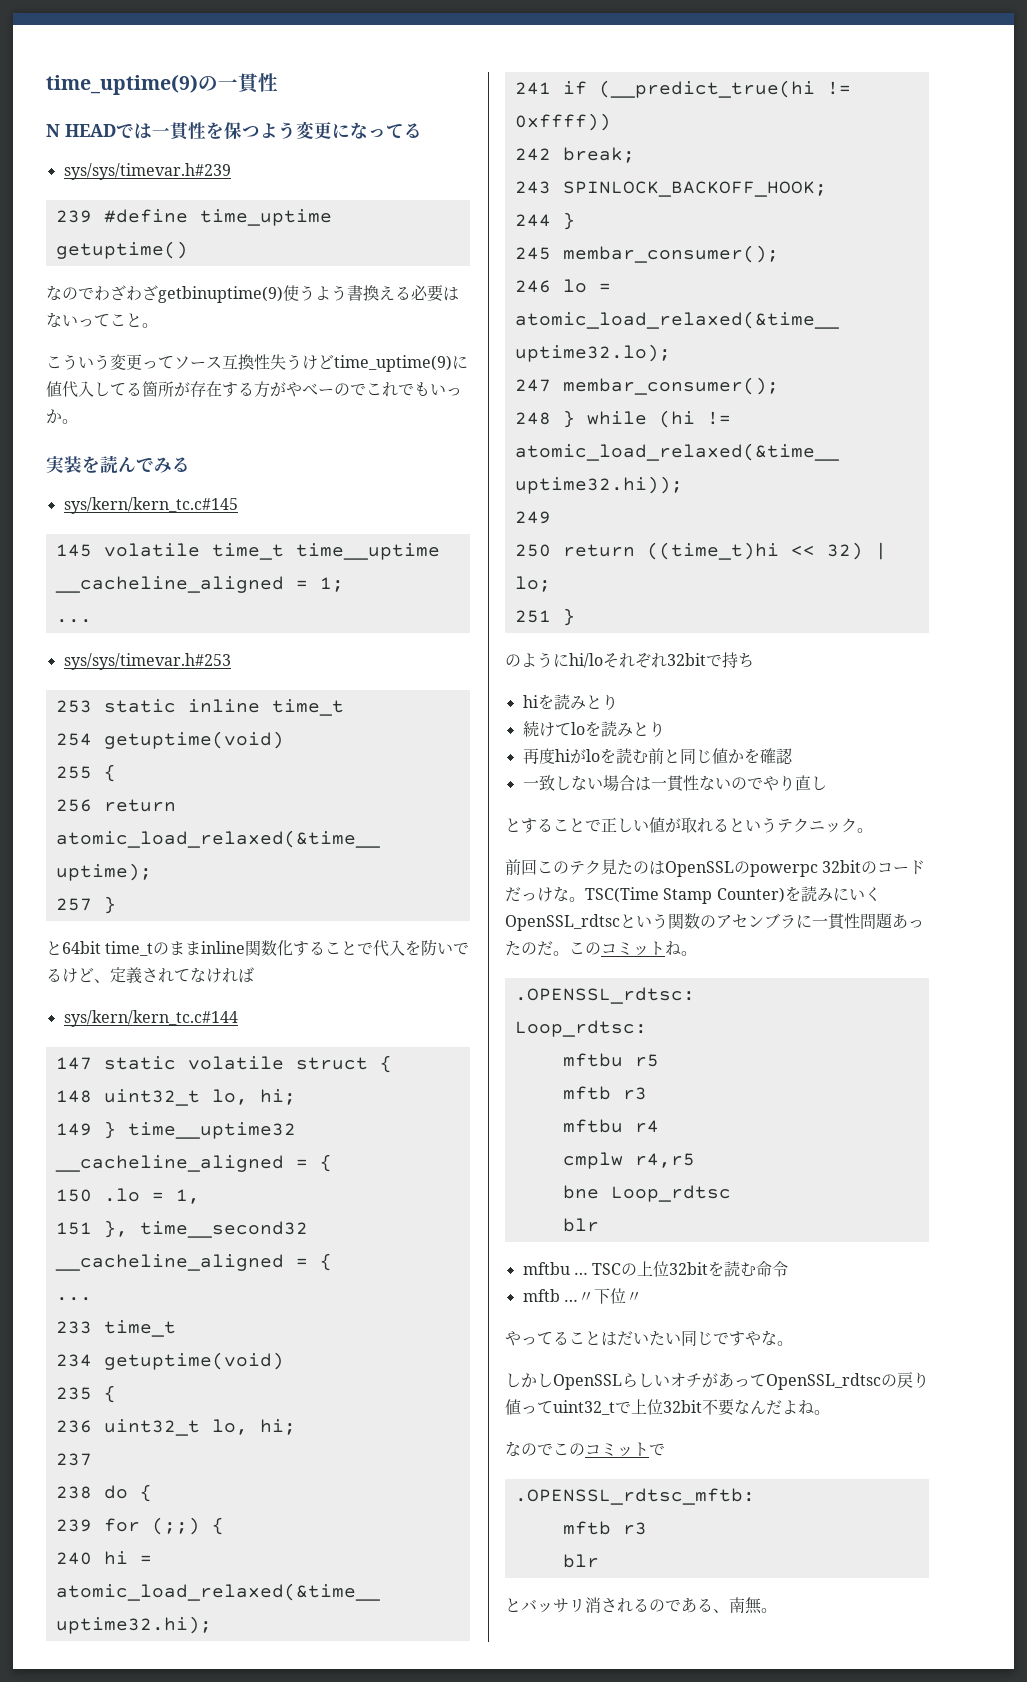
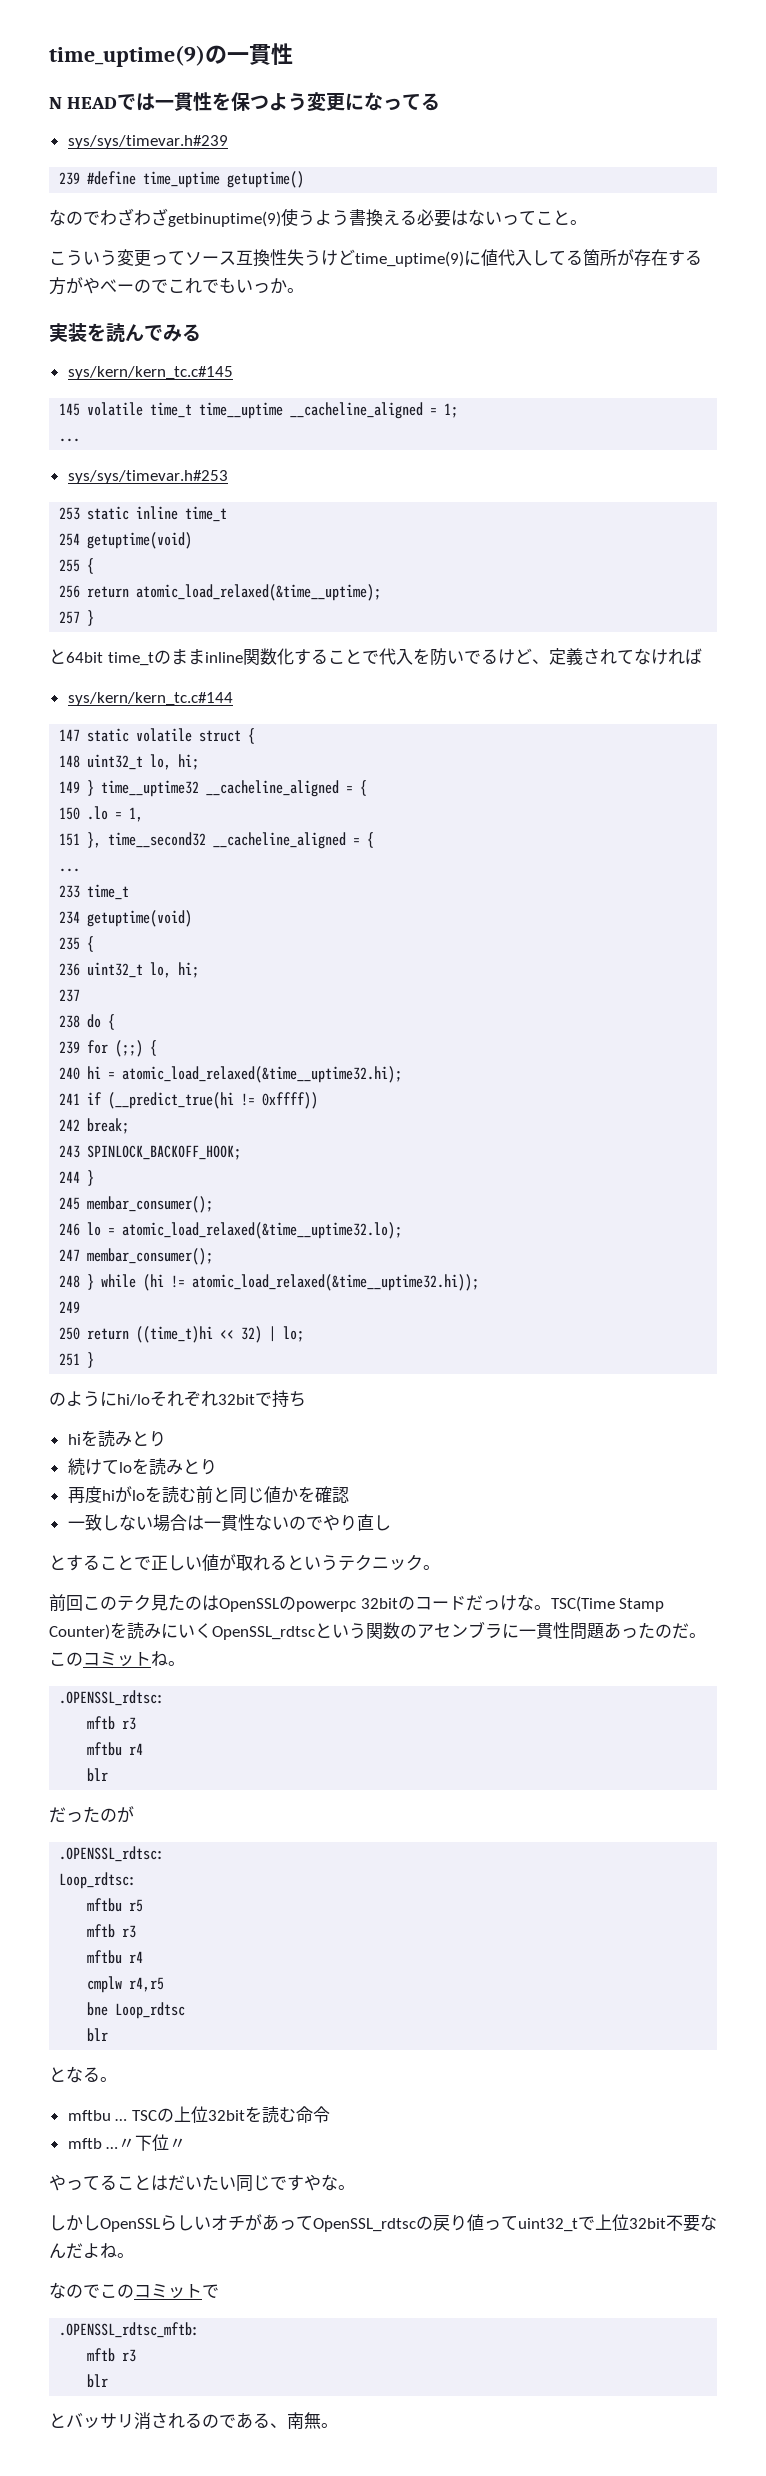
(695, 995) none -> [87,1716,137,1730] [87,1742,144,1756] [87,1768,109,1782] [49,1806,134,1823] [59,1846,165,1862] // mftb r3 // mftbu r4 // blr // だったのが // .OPENSSL_rdtsc:
(599, 1225) none -> [49,2066,117,2083] // となる。

